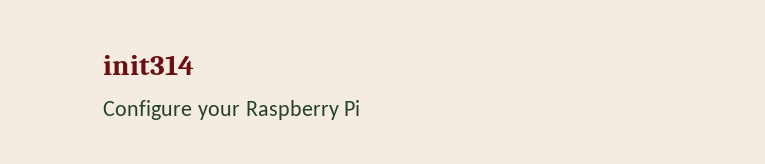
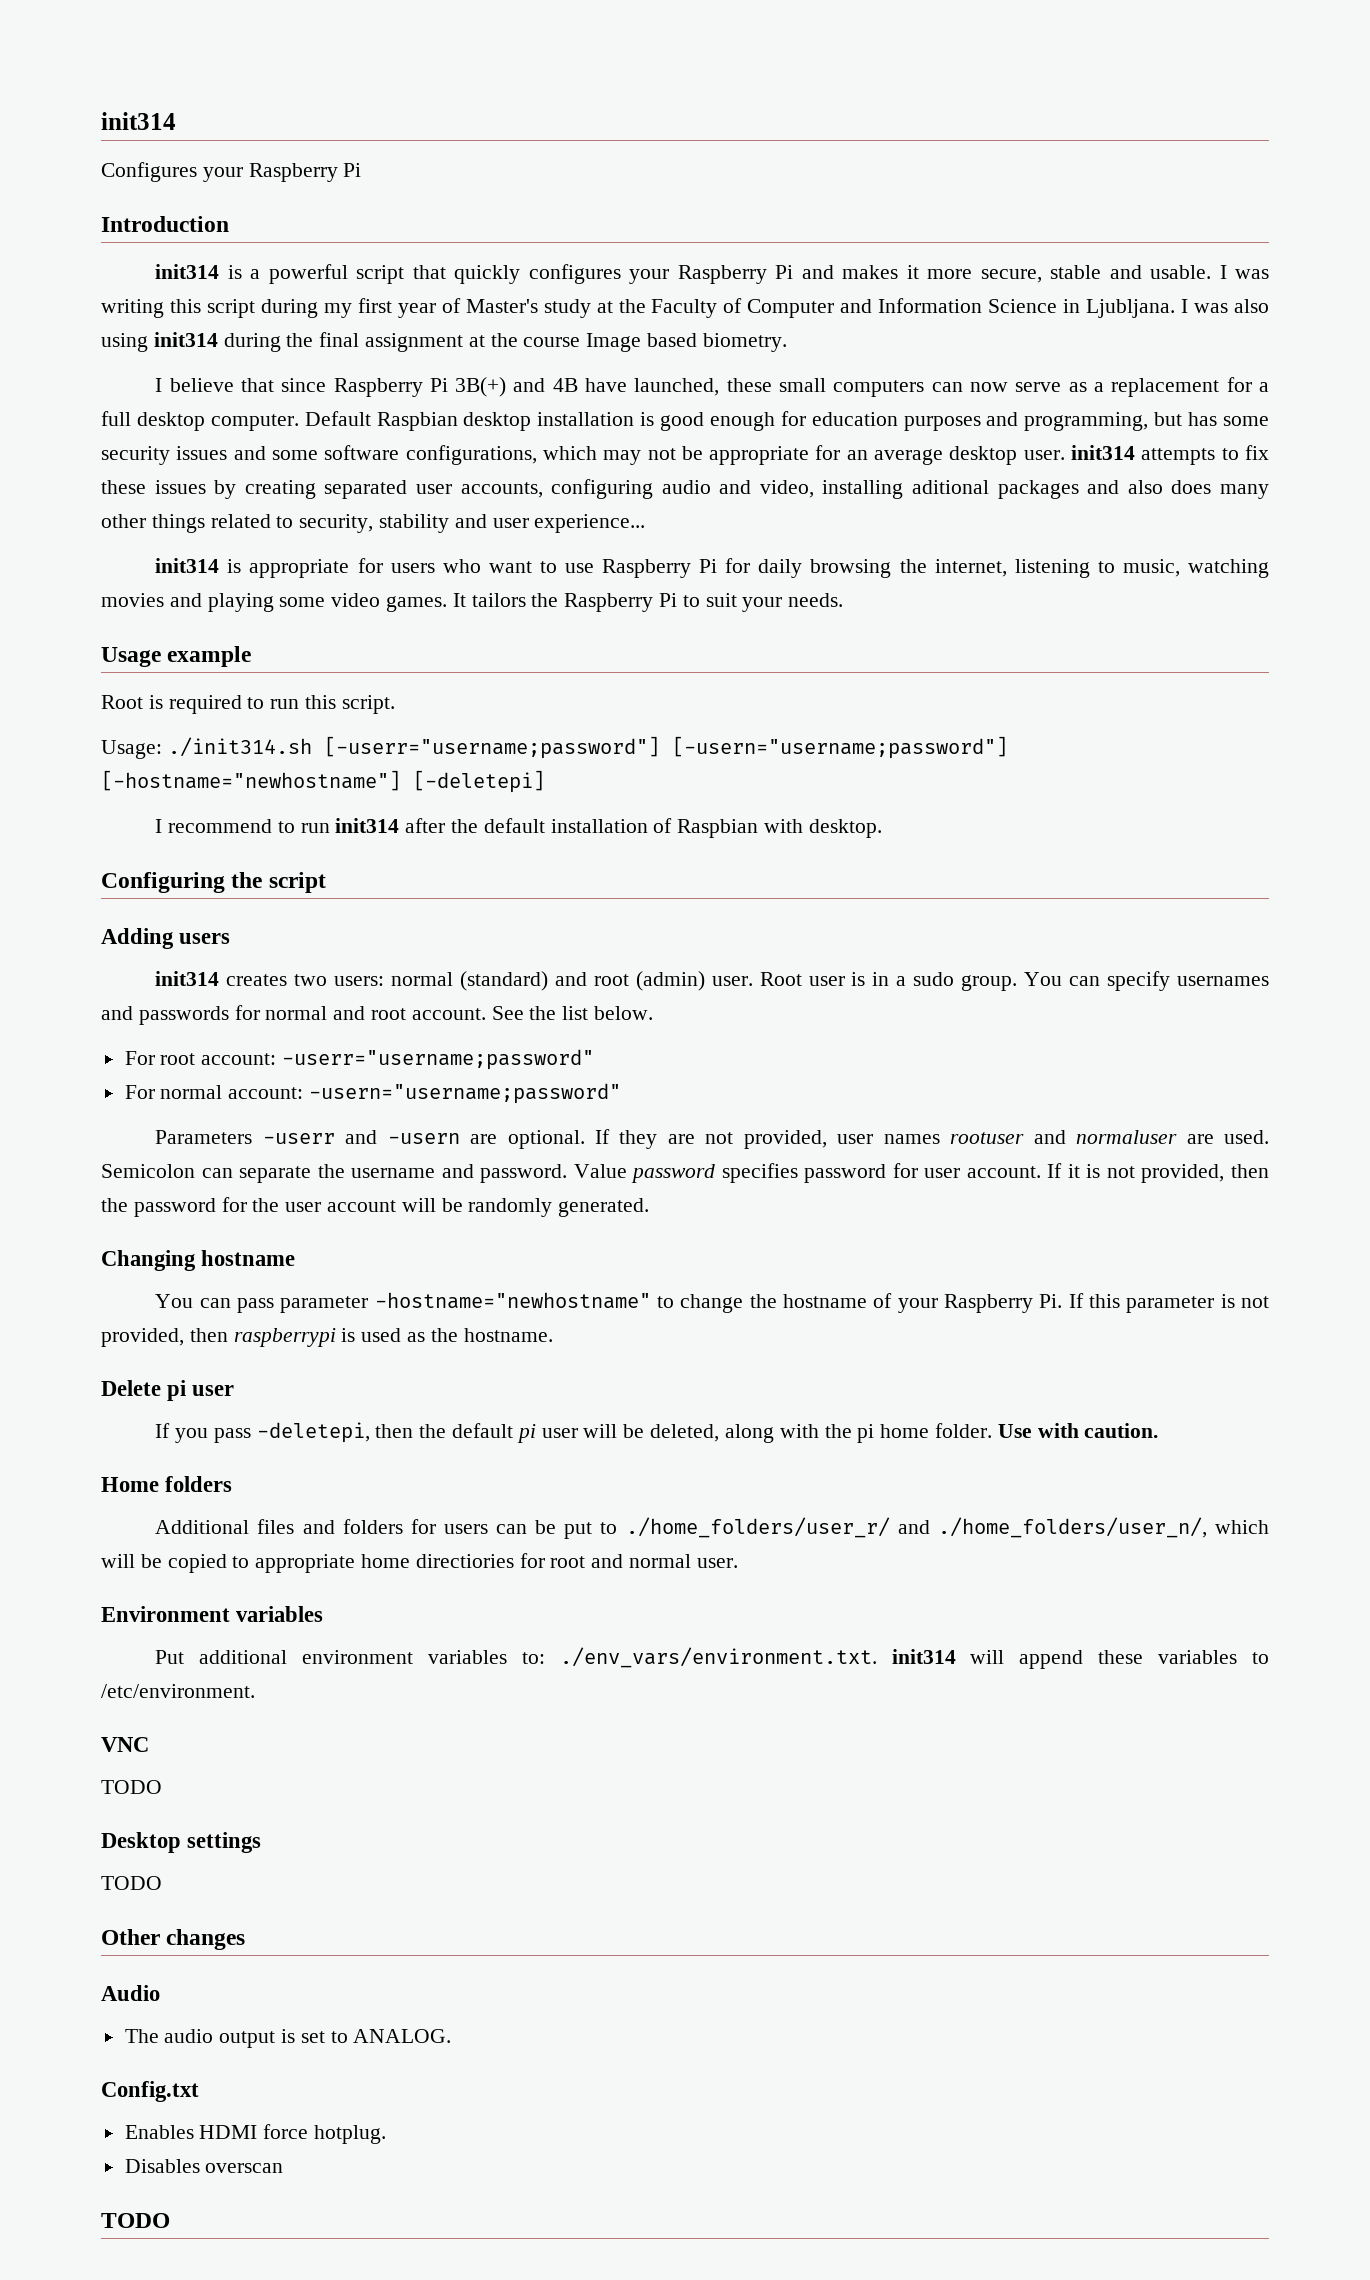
[103,100,361,120] Configure your Raspberry Pi -> [101,162,362,182] [101,216,229,232] [155,264,1269,284] [101,298,1270,318] [101,332,787,352] [155,377,1269,397] [101,411,1269,431] [101,445,1269,465] [101,479,1269,499] [101,514,646,533] [155,558,1269,578] [101,593,844,612] [101,646,252,667] [101,695,395,714] [101,736,1008,759] [101,770,545,793] [155,818,882,838] [101,872,326,893] [101,928,231,949] [155,971,1270,991] [101,1005,654,1025] [124,1049,595,1070] [124,1083,622,1104] [155,1129,1269,1149] [101,1163,1269,1183] [101,1197,650,1217] [101,1250,296,1271] [155,1292,1269,1313] [101,1328,553,1347] [101,1380,235,1401] [155,1422,1159,1443] [101,1476,233,1492] [155,1517,1269,1539] [101,1553,738,1573] [101,1606,324,1622] [155,1647,1269,1669] [101,1684,255,1698] [101,1737,149,1752] [101,1780,162,1794] [101,1832,262,1853] [101,1876,162,1890] [101,1929,246,1950] [101,1985,160,2001] [124,2029,452,2048] [101,2081,199,2102] [124,2124,387,2144] [124,2159,284,2173] [101,2213,170,2228] Configures your Raspberry Pi // Introduction // init314 is a powerful script that quickly configures your Raspberry Pi and makes it more secure, stable and usable. I was writing this script during my first year of Master's study at the Faculty of Computer and Information Science in Ljubljana. I was also using init314 during the final assignment at the course Image based biometry. // I believe that since Raspberry Pi 3B(+) and 4B have launched, these small computers can now serve as a replacement for a full desktop computer. Default Raspbian desktop installation is good enough for education purposes and programming, but has some security issues and some software configurations, which may not be appropriate for an average desktop user. init314 attempts to fix these issues by creating separated user accounts, configuring audio and video, installing aditional packages and also does many other things related to security, stability and user experience... // init314 is appropriate for users who want to use Raspberry Pi for daily browsing the internet, listening to music, watching movies and playing some video games. It tailors the Raspberry Pi to suit your needs. // Usage example // Root is required to run this script. // Usage: ./init314.sh [-userr="username;password"] [-usern="username;password"] [-hostname="newhostname"] [-deletepi] // I recommend to run init314 after the default installation of Raspbian with desktop. // Configuring the script // Adding users // init314 creates two users: normal (standard) and root (admin) user. Root user is in a sudo group. You can specify usernames and passwords for normal and root account. See the list below. // For root account: -userr="username;password" // For normal account: -usern="username;password" // Parameters -userr and -usern are optional. If they are not provided, user names rootuser and normaluser are used. Semicolon can separate the username and password. Value password specifies password for user account. If it is not provided, then the password for the user account will be randomly generated. // Changing hostname // You can pass parameter -hostname="newhostname" to change the hostname of your Raspberry Pi. If this parameter is not provided, then raspberrypi is used as the hostname. // Delete pi user // If you pass -deletepi, then the default pi user will be deleted, along with the pi home folder. Use with caution. // Home folders // Additional files and folders for users can be put to ./home_folders/user_r/ and ./home_folders/user_n/, which will be copied to appropriate home directiories for root and normal user. // Environment variables // Put additional environment variables to: ./env_vars/environment.txt. init314 will append these variables to /etc/environment. // VNC // TODO // Desktop settings // TODO // Other changes // Audio // The audio output is set to ANALOG. // Config.txt // Enables HDMI force hotplug. // Disables overscan // TODO

